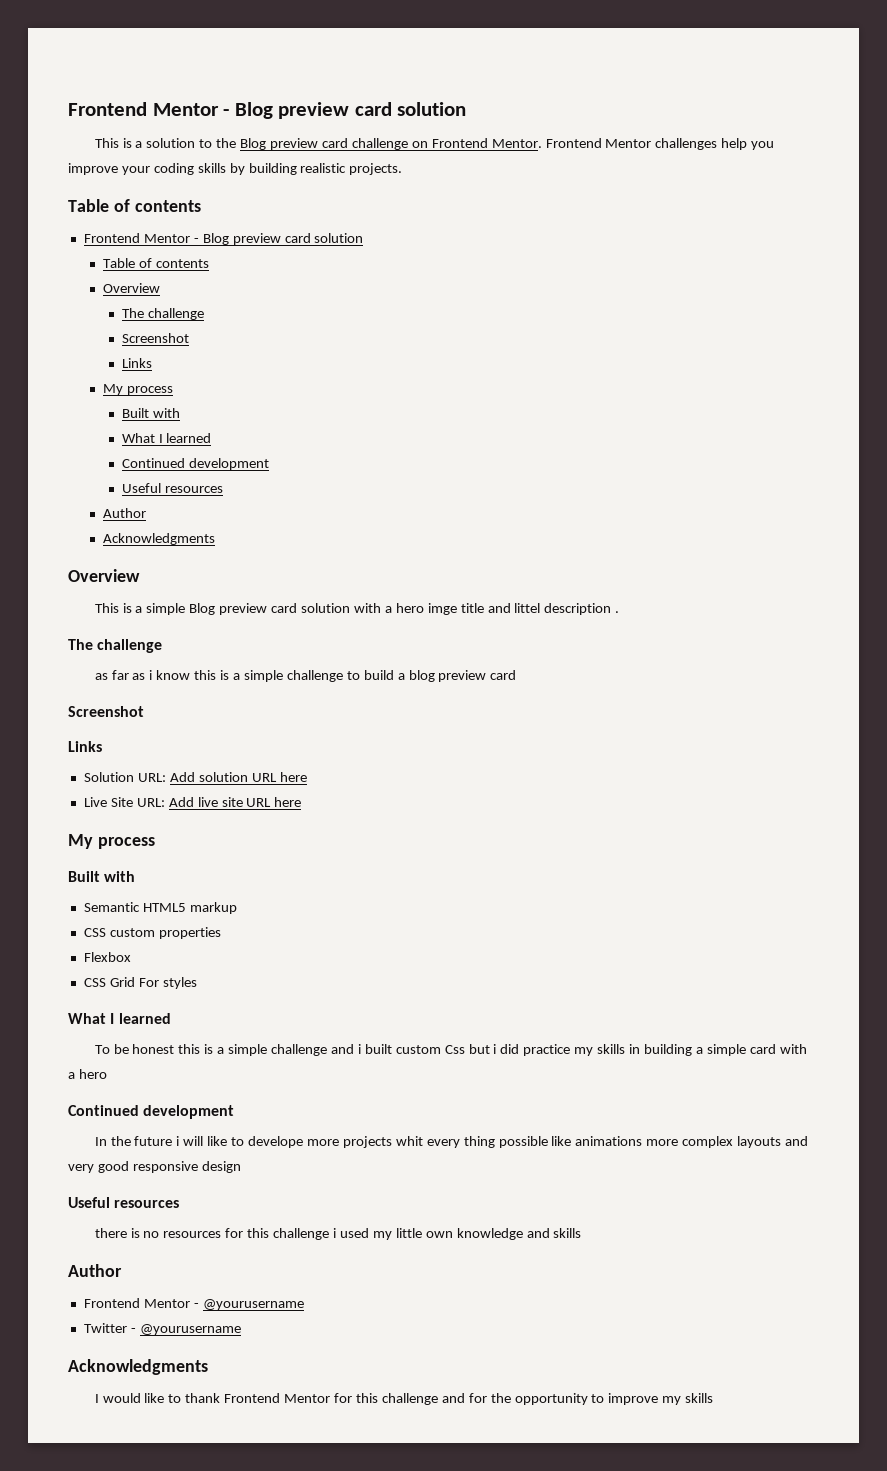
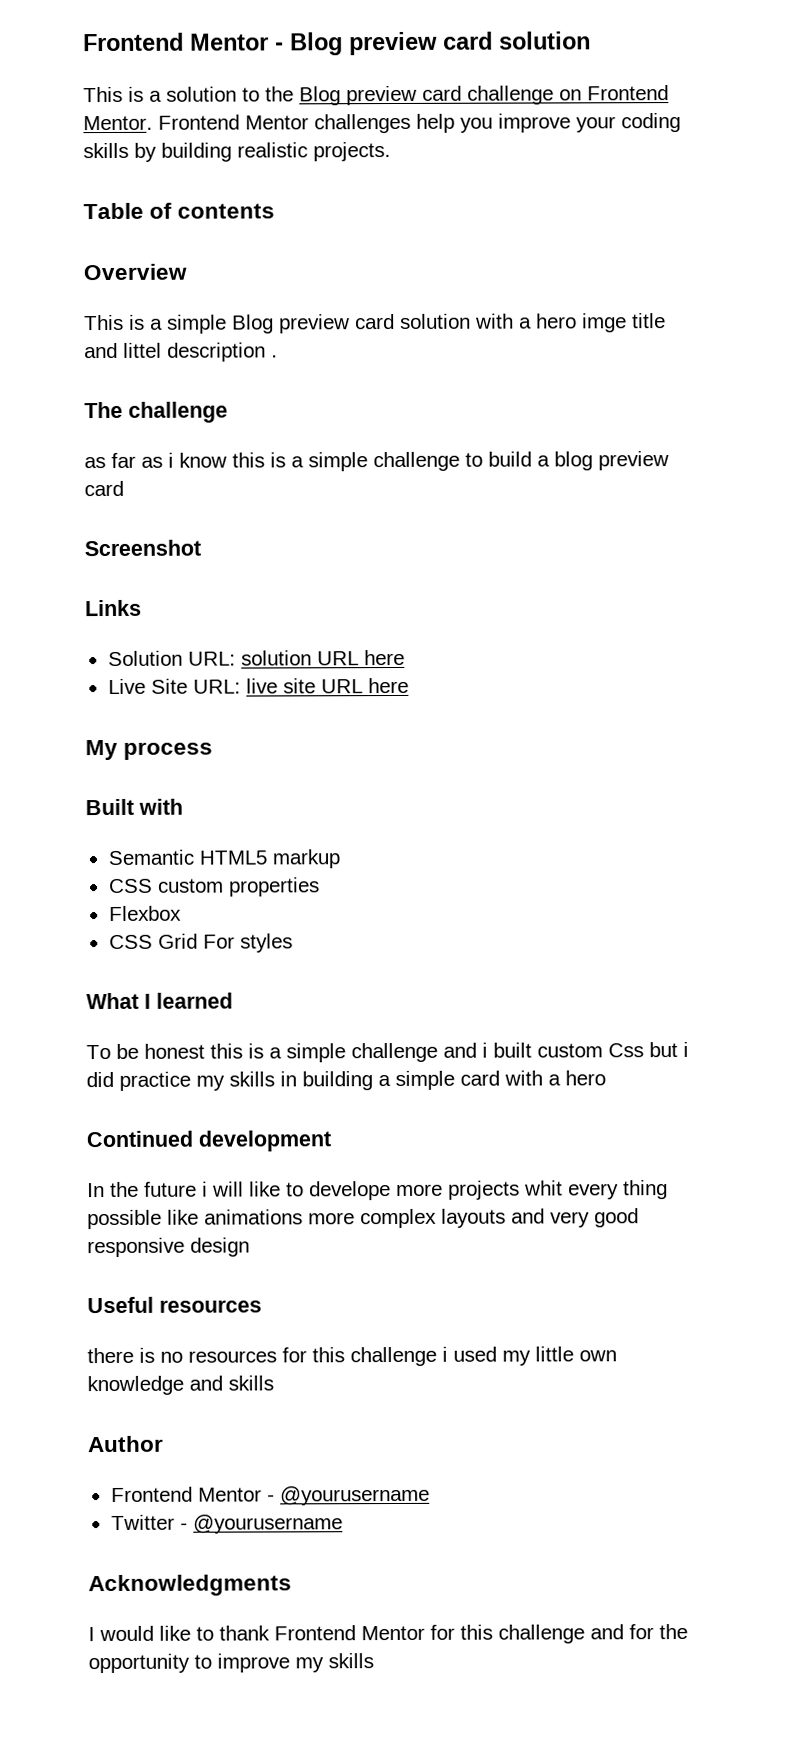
[83,233,364,245] [102,258,209,268] [102,283,160,293] [121,308,204,320] [121,333,189,343] [121,358,152,368] [102,384,173,395] [121,408,180,418] [121,433,212,443] [121,458,269,470] [121,483,223,493] [102,508,146,518] [102,533,215,545] // Frontend Mentor - Blog preview card solution // Table of contents // Overview // The challenge // Screenshot // Links // My process // Built with // What I learned // Continued development // Useful resources // Author // Acknowledgments -> (276, 211) none
[169,772,195,782] Add -> (236, 658) none
[168,797,194,807] Add -> (241, 686) none

